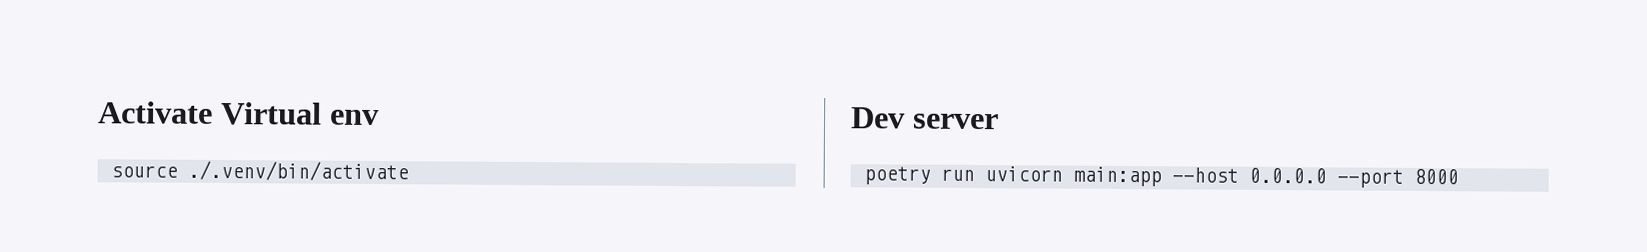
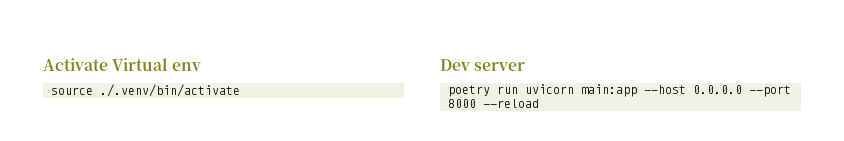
(1459, 176) none -> [482,99,539,108] --reload

